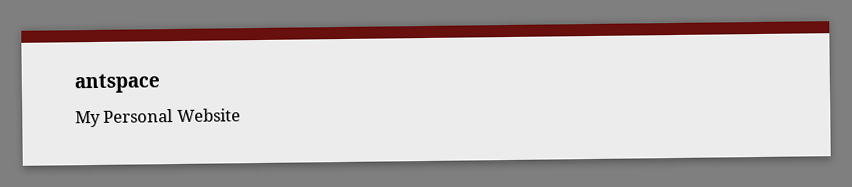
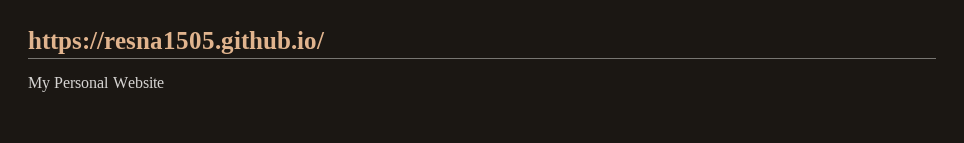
[74,73,160,94] antspace -> [28,31,325,54] https://resna1505.github.io/

